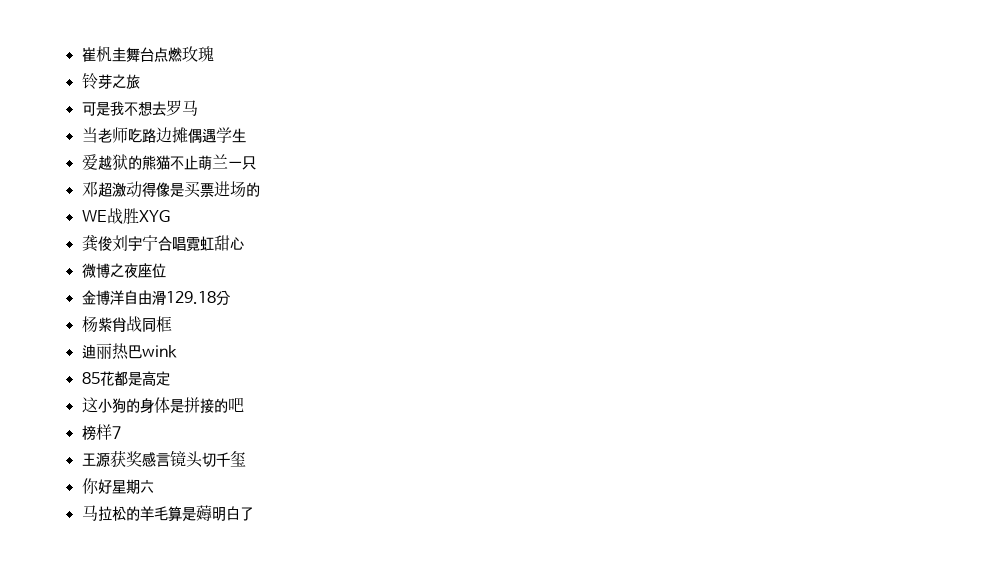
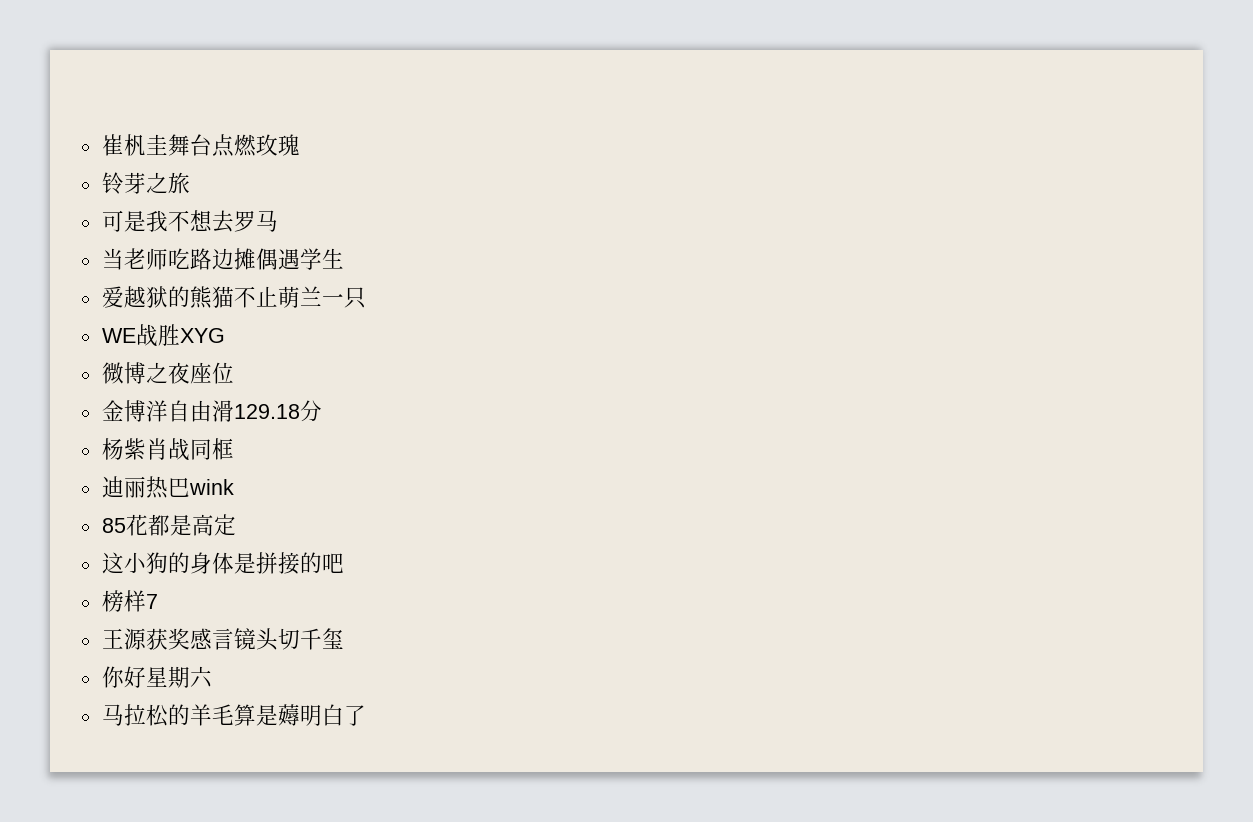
[81,181,260,198] [81,208,170,225] [81,235,244,252] 邓超激动得像是买票进场的 // WE战胜XYG // 龚俊刘宇宁合唱霓虹甜心 -> [101,324,225,347] WE战胜XYG

